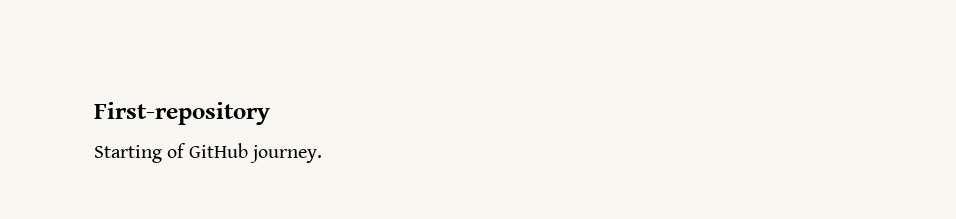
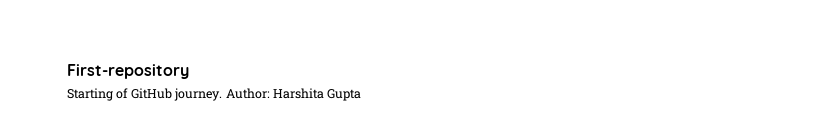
(322, 154) none -> [225,88,362,101] Author: Harshita Gupta

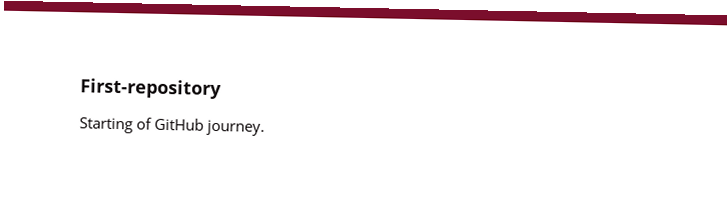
[225,88,362,101] Author: Harshita Gupta -> (266, 128) none

